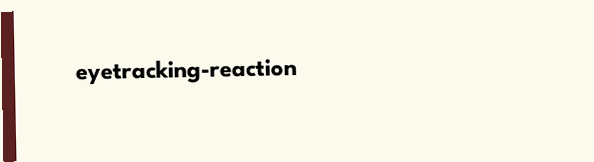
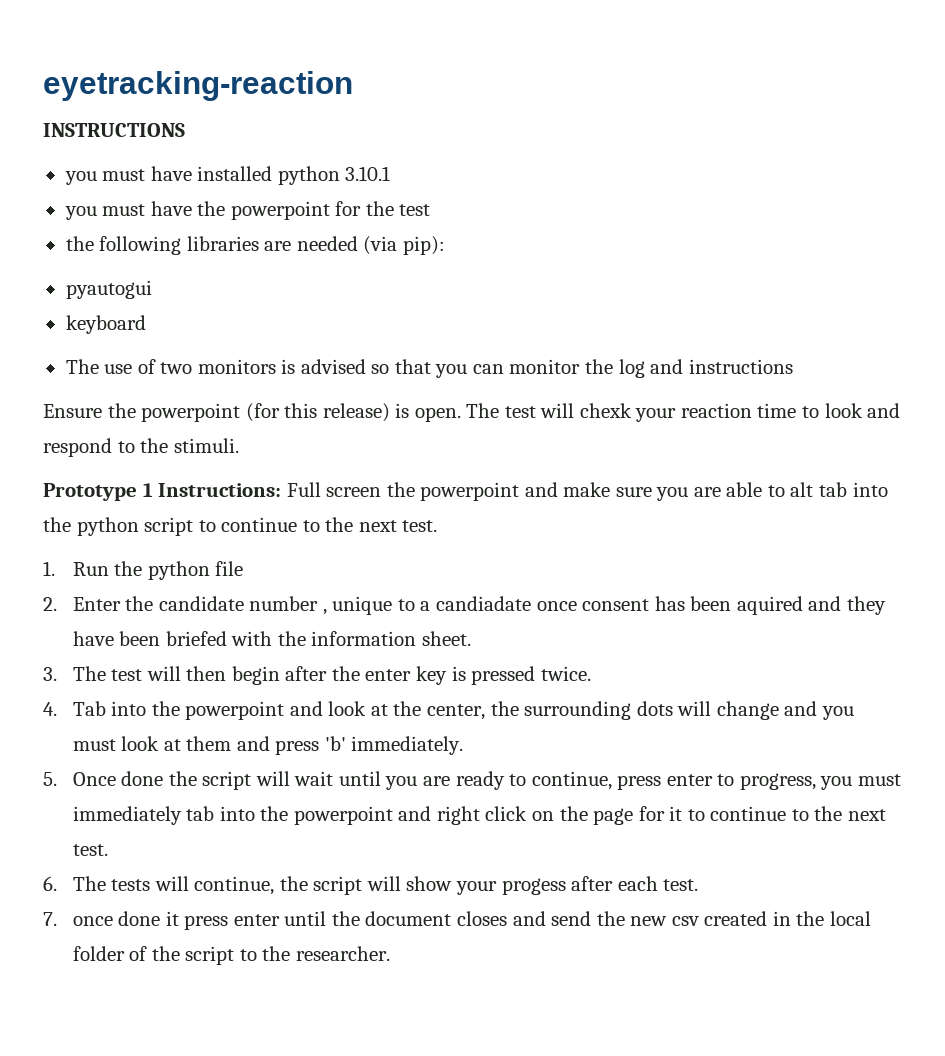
(297, 72) none -> [43,123,185,137] [64,166,391,185] [64,201,431,220] [65,236,445,255] [65,280,152,299] [65,315,146,334] [65,359,793,378] [43,403,901,422] [43,438,239,457] [43,482,888,501] [43,517,438,536] [43,561,244,580] [43,596,886,615] [72,631,471,646] [43,666,591,685] [43,701,854,720] [72,736,464,755] [43,771,901,790] [72,806,886,825] [72,844,108,856] [43,876,699,895] [43,911,871,930] [72,946,390,965] // INSTRUCTIONS // you must have installed python 3.10.1 // you must have the powerpoint for the test // the following libraries are needed (via pip): // pyautogui // keyboard // The use of two monitors is advised so that you can monitor the log and instructions // Ensure the powerpoint (for this release) is open. The test will chexk your reaction time to look and respond to the stimuli. // Prototype 1 Instructions: Full screen the powerpoint and make sure you are able to alt tab into the python script to continue to the next test. // 1. Run the python file // 2. Enter the candidate number , unique to a candiadate once consent has been aquired and they have been briefed with the information sheet. // 3. The test will then begin after the enter key is pressed twice. // 4. Tab into the powerpoint and look at the center, the surrounding dots will change and you must look at them and press 'b' immediately. // 5. Once done the script will wait until you are ready to continue, press enter to progress, you must immediately tab into the powerpoint and right click on the page for it to continue to the next test. // 6. The tests will continue, the script will show your progess after each test. // 7. once done it press enter until the document closes and send the new csv created in the local folder of the script to the researcher.

